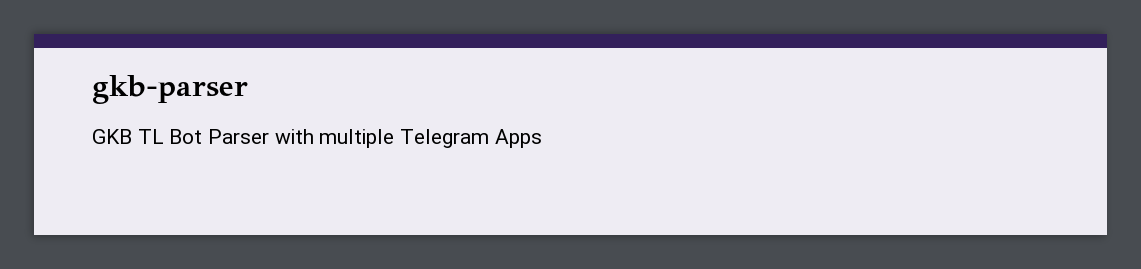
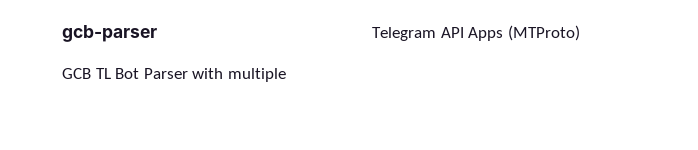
[92,75,248,104] [92,129,132,144] gkb-parser // GKB -> [62,25,157,42] [62,68,91,79] gcb-parser // GCB
[494,129,542,148] Apps -> [440,25,580,41] API Apps (MTProto)

